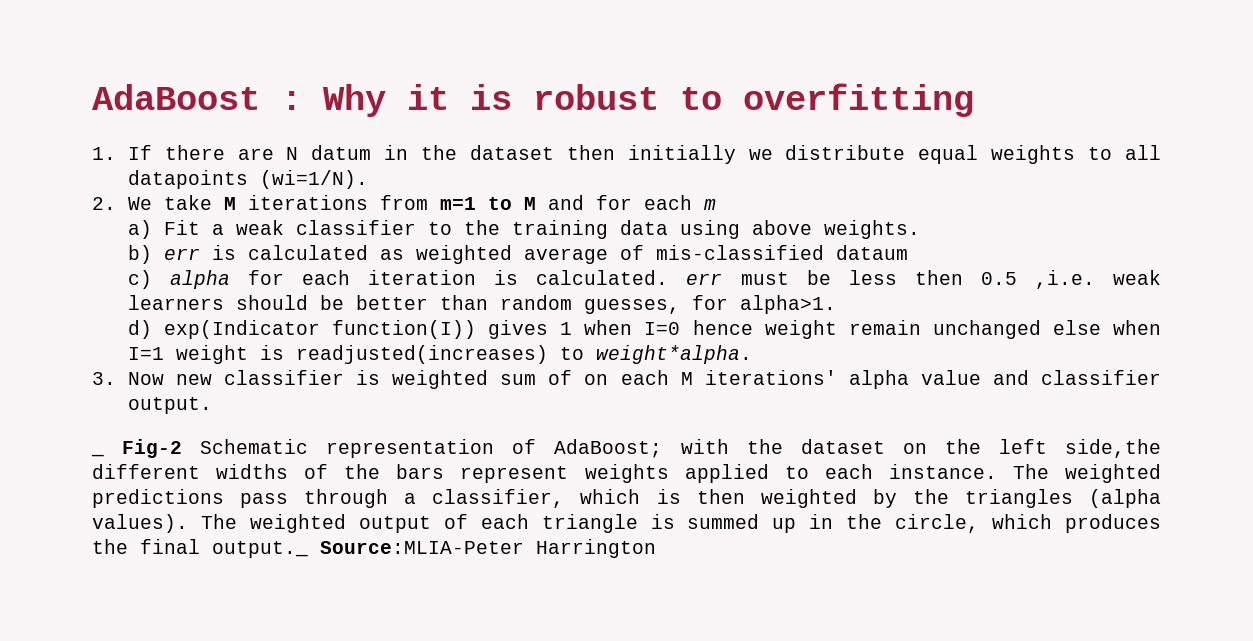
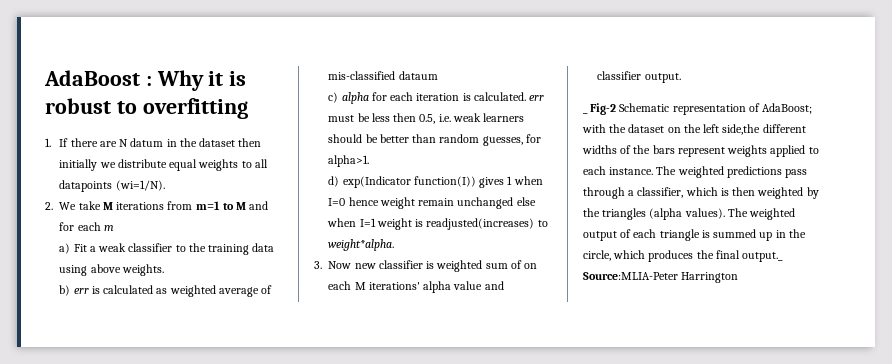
[980,270,1095,289] 0.5 ,i.e. -> [419,114,451,124] 0.5, i.e.

